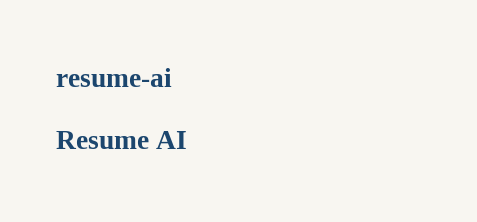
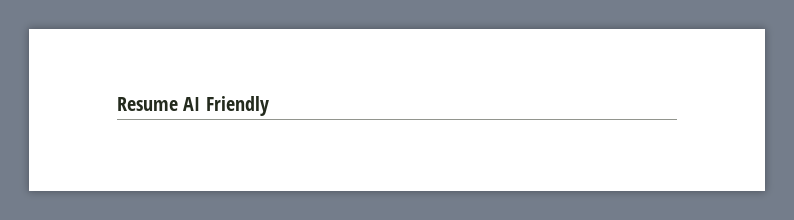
[56,68,172,87] resume-ai // -> (117, 104) none
(188, 140) none -> [205,96,269,116] Friendly

